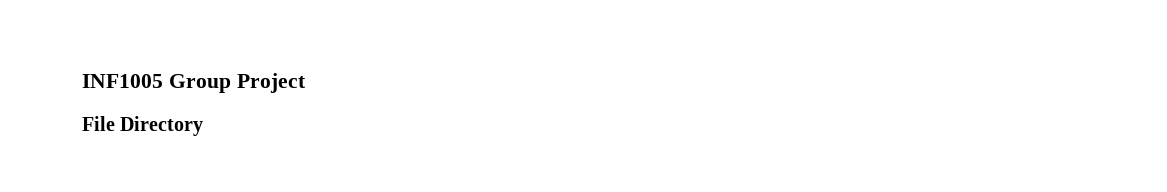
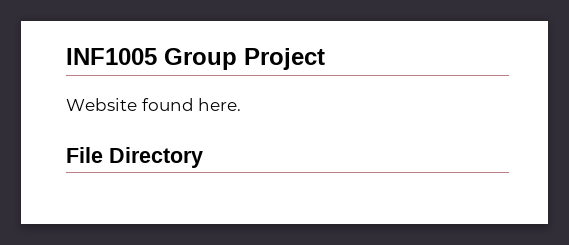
(306, 83) none -> [66,98,242,111] // Website found here.

